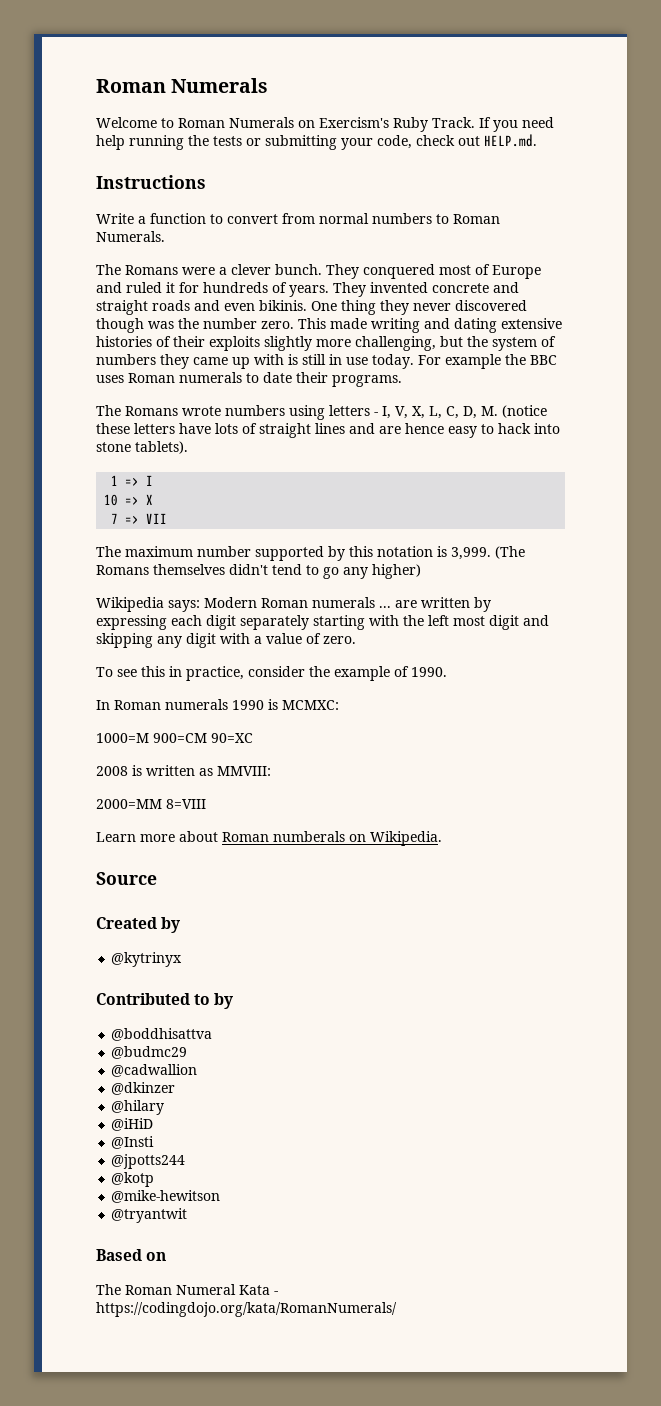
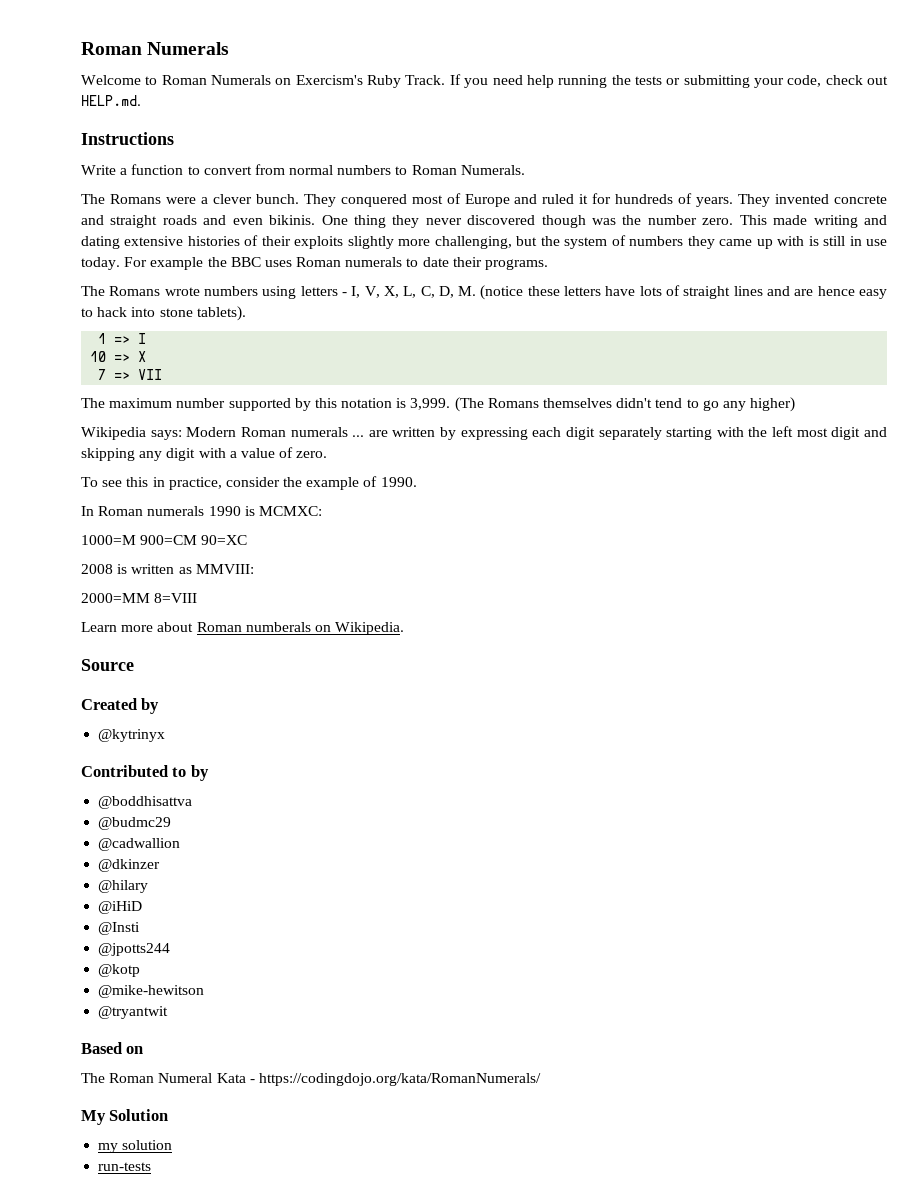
(397, 1309) none -> [81,1109,169,1125] [98,1140,173,1153] [98,1162,152,1171] // My Solution // my solution // run-tests

